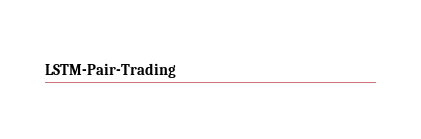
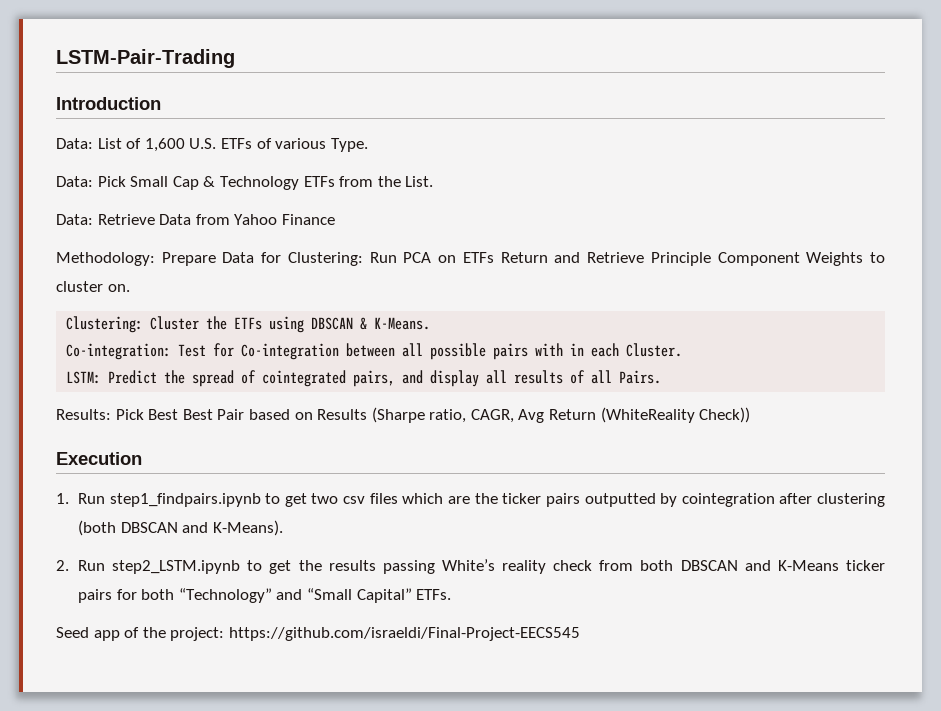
(176, 70) none -> [56,97,161,110] [56,138,368,152] [56,176,434,190] [56,214,335,225] [56,252,886,266] [56,281,130,292] [66,316,431,333] [66,343,683,360] [66,370,662,387] [56,407,751,423] [56,452,142,465] [56,493,885,507] [77,520,283,536] [56,559,885,574] [77,588,452,603] [56,627,580,641] // Introduction // Data: List of 1,600 U.S. ETFs of various Type. // Data: Pick Small Cap & Technology ETFs from the List. // Data: Retrieve Data from Yahoo Finance // Methodology: Prepare Data for Clustering: Run PCA on ETFs Return and Retrieve Principle Component Weights to cluster on. // Clustering: Cluster the ETFs using DBSCAN & K-Means. // Co-integration: Test for Co-integration between all possible pairs with in each Cluster. // LSTM: Predict the spread of cointegrated pairs, and display all results of all Pairs. // Results: Pick Best Best Pair based on Results (Sharpe ratio, CAGR, Avg Return (WhiteReality Check)) // Execution // 1. Run step1_findpairs.ipynb to get two csv files which are the ticker pairs outputted by cointegration after clustering (both DBSCAN and K-Means). // 2. Run step2_LSTM.ipynb to get the results passing White’s reality check from both DBSCAN and K-Means ticker pairs for both “Technology” and “Small Capital” ETFs. // Seed app of the project: https://github.com/israeldi/Final-Project-EECS545

